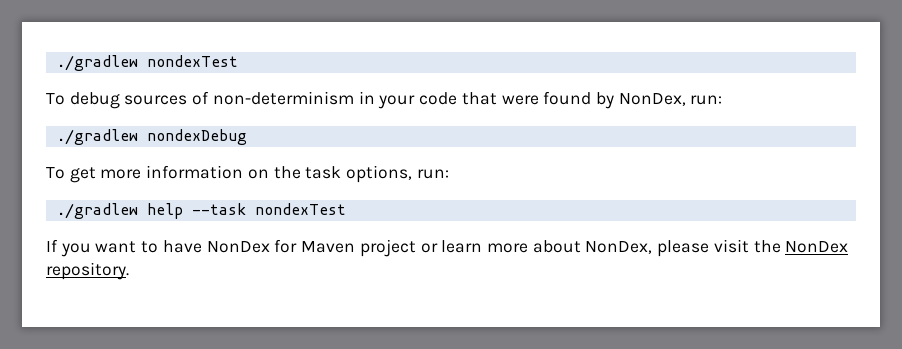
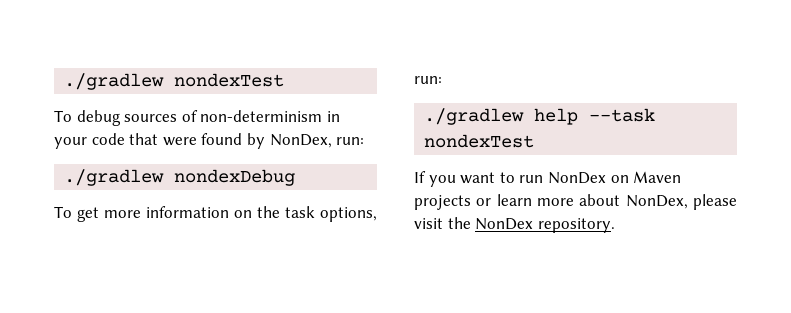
[162,239,416,257] have NonDex for Maven project -> [519,171,682,184] [414,195,471,210] run NonDex on Maven projects

